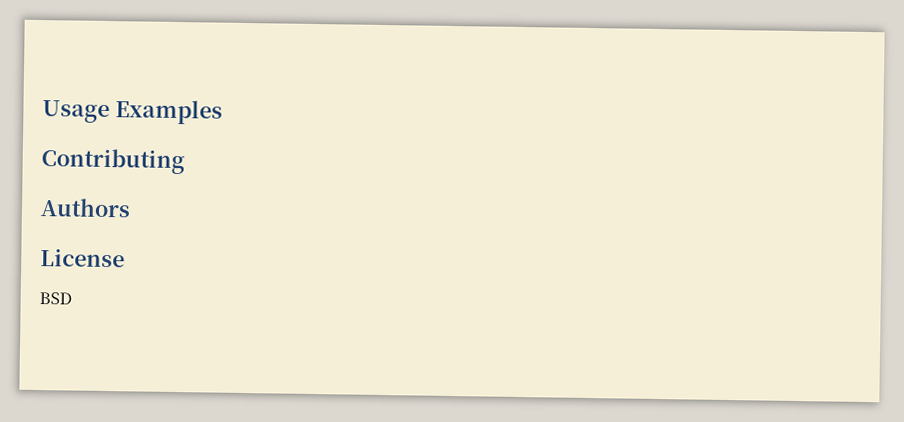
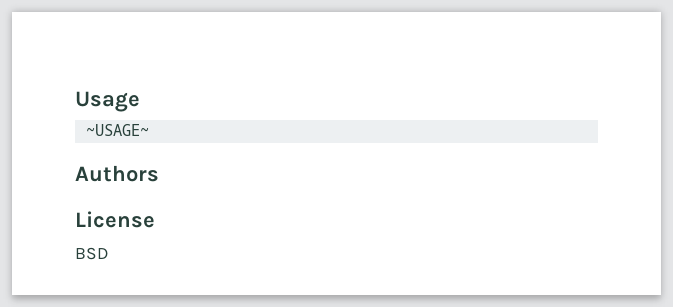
[114,99,223,125] [41,148,185,175] Examples // Contributing -> [85,124,149,136] // ~USAGE~

